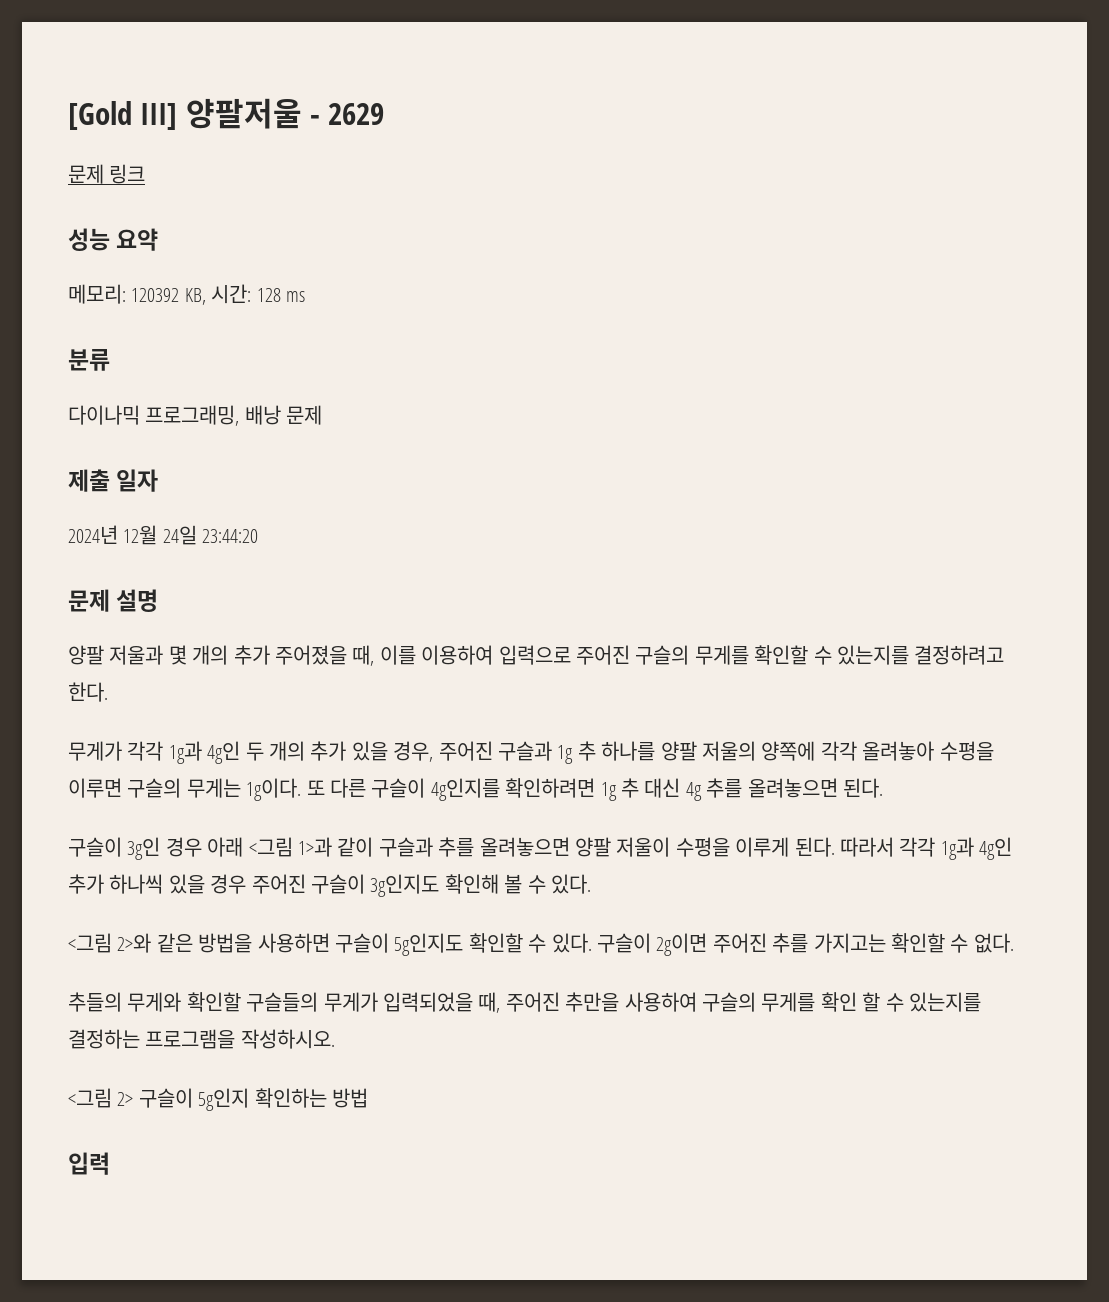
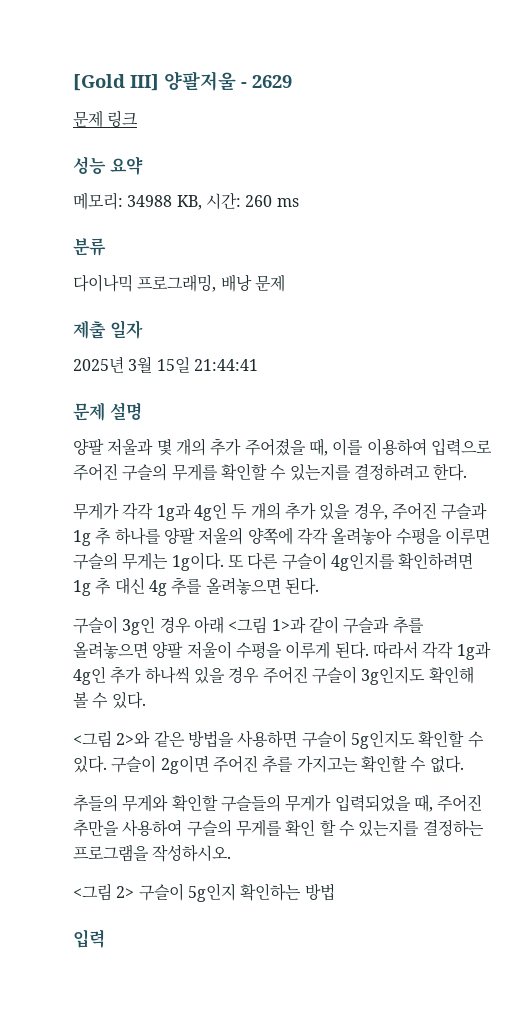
[131,288,180,302] 120392 -> [127,195,173,207] 34988
[256,288,281,302] 128 -> [245,195,273,207] 260
[68,525,259,545] 2024년 12월 24일 23:44:20 -> [73,356,258,373] 2025년 3월 15일 21:44:41

